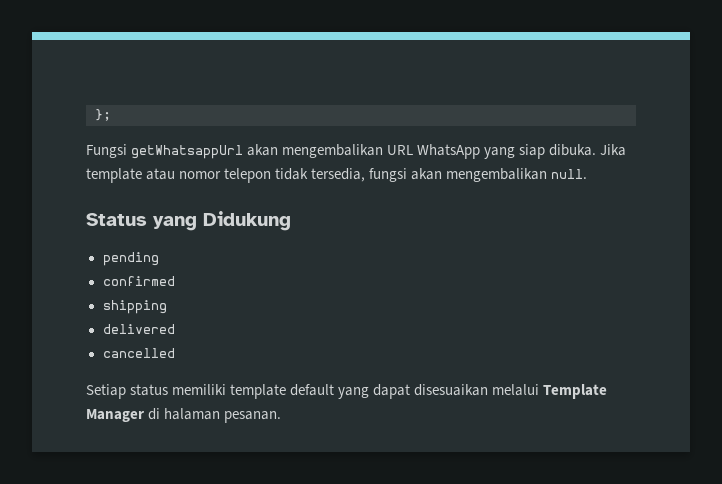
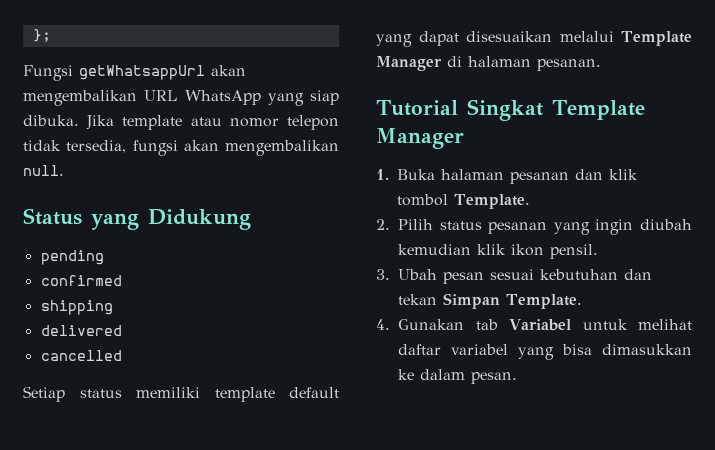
(282, 417) none -> [376,99,645,121] [376,128,464,149] [376,169,638,184] [397,194,530,209] [376,219,692,235] [398,244,598,259] [376,269,652,284] [398,293,582,309] [376,319,692,331] [398,344,692,360] [398,369,517,384] // Tutorial Singkat Template Manager // 1. Buka halaman pesanan dan klik tombol Template. // 2. Pilih status pesanan yang ingin diubah kemudian klik ikon pensil. // 3. Ubah pesan sesuai kebutuhan dan tekan Simpan Template. // 4. Gunakan tab Variabel untuk melihat daftar variabel yang bisa dimasukkan ke dalam pesan.

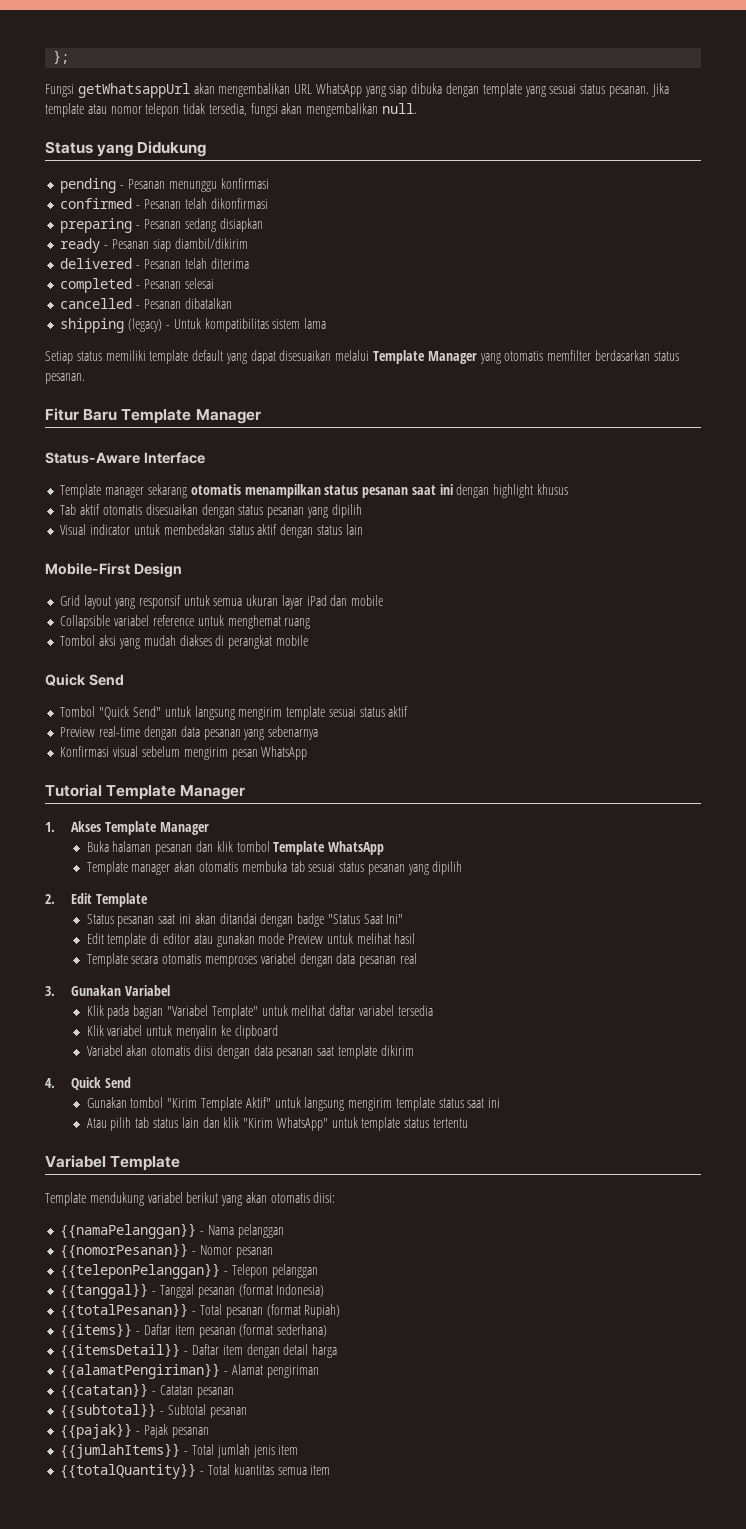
[23,115,79,126] dibuka. -> [411,83,649,97] dibuka dengan template yang sesuai status pesanan.
[40,275,122,286] [40,300,113,315] [40,325,122,336] [40,350,122,361] // confirmed // shipping // delivered // cancelled -> [120,178,269,192] [60,198,268,209] [60,218,263,233] [60,238,248,253] [60,258,249,269] [60,278,214,293] [60,298,232,309] [60,318,327,333] - Pesanan menunggu konfirmasi // confirmed - Pesanan telah dikonfirmasi // preparing - Pesanan sedang disiapkan // ready - Pesanan siap diambil/dikirim // delivered - Pesanan telah diterima // completed - Pesanan selesai // cancelled - Pesanan dibatalkan // shipping (legacy) - Untuk kompatibilitas sistem lama
[447,56,601,71] di halaman pesanan. -> [479,350,679,364] [45,373,85,384] [45,408,261,424] [45,452,205,464] [60,484,568,498] [60,504,362,518] [60,524,363,538] [45,563,182,578] [60,595,384,609] [60,615,311,629] [60,635,308,649] [45,674,124,686] [60,706,409,720] [60,726,319,740] [60,746,308,760] yang otomatis memfilter berdasarkan status pesanan. // Fitur Baru Template Manager // Status-Aware Interface // Template manager sekarang otomatis menampilkan status pesanan saat ini dengan highlight khusus // Tab aktif otomatis disesuaikan dengan status pesanan yang dipilih // Visual indicator untuk membedakan status aktif dengan status lain // Mobile-First Design // Grid layout yang responsif untuk semua ukuran layar iPad dan mobile // Collapsible variabel reference untuk menghemat ruang // Tombol aksi yang mudah diakses di perangkat mobile // Quick Send // Tombol "Quick Send" untuk langsung mengirim template sesuai status aktif // Preview real-time dengan data pesanan yang sebenarnya // Konfirmasi visual sebelum mengirim pesan WhatsApp
[466,99,543,121] Singkat -> (102, 790) none
(389, 174) none -> [71,821,209,835] Akses Template Manager //
[454,194,530,209] [376,219,692,235] [398,244,598,259] [376,269,652,284] [398,293,582,309] [376,319,692,331] [398,344,692,360] [398,369,517,384] Template. // 2. Pilih status pesanan yang ingin diubah kemudian klik ikon pensil. // 3. Ubah pesan sesuai kebutuhan dan tekan Simpan Template. // 4. Gunakan tab Variabel untuk melihat daftar variabel yang bisa dimasukkan ke dalam pesan. -> [273,841,385,855] [86,861,463,875] [45,893,149,907] [86,913,404,927] [86,933,416,947] [86,953,417,967] [45,985,171,996] [86,1005,433,1019] [86,1025,278,1039] [86,1045,414,1059] [45,1077,132,1090] [86,1097,501,1111] [86,1117,469,1131] [45,1155,181,1171] [45,1192,336,1206] [60,1223,284,1239] [60,1243,273,1259] [60,1263,318,1279] [60,1283,325,1299] [60,1303,341,1319] [60,1323,328,1339] [60,1343,338,1359] [60,1363,319,1379] [60,1383,234,1399] [60,1403,247,1419] [60,1423,209,1439] [60,1443,299,1459] [60,1463,331,1479] Template WhatsApp // Template manager akan otomatis membuka tab sesuai status pesanan yang dipilih // 2. Edit Template // Status pesanan saat ini akan ditandai dengan badge "Status Saat Ini" // Edit template di editor atau gunakan mode Preview untuk melihat hasil // Template secara otomatis memproses variabel dengan data pesanan real // 3. Gunakan Variabel // Klik pada bagian "Variabel Template" untuk melihat daftar variabel tersedia // Klik variabel untuk menyalin ke clipboard // Variabel akan otomatis diisi dengan data pesanan saat template dikirim // 4. Quick Send // Gunakan tombol "Kirim Template Aktif" untuk langsung mengirim template status saat ini // Atau pilih tab status lain dan klik "Kirim WhatsApp" untuk template status tertentu // Variabel Template // Template mendukung variabel berikut yang akan otomatis diisi: // {{namaPelanggan}} - Nama pelanggan // {{nomorPesanan}} - Nomor pesanan // {{teleponPelanggan}} - Telepon pelanggan // {{tanggal}} - Tanggal pesanan (format Indonesia) // {{totalPesanan}} - Total pesanan (format Rupiah) // {{items}} - Daftar item pesanan (format sederhana) // {{itemsDetail}} - Daftar item dengan detail harga // {{alamatPengiriman}} - Alamat pengiriman // {{catatan}} - Catatan pesanan // {{subtotal}} - Subtotal pesanan // {{pajak}} - Pajak pesanan // {{jumlahItems}} - Total jumlah jenis item // {{totalQuantity}} - Total kuantitas semua item

